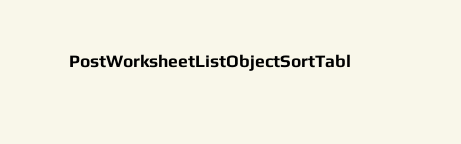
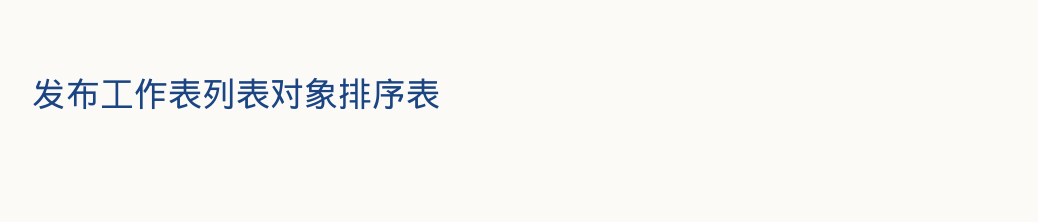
[69,54,351,71] PostWorksheetListObjectSortTabl -> [32,77,440,110] 发布工作表列表对象排序表

